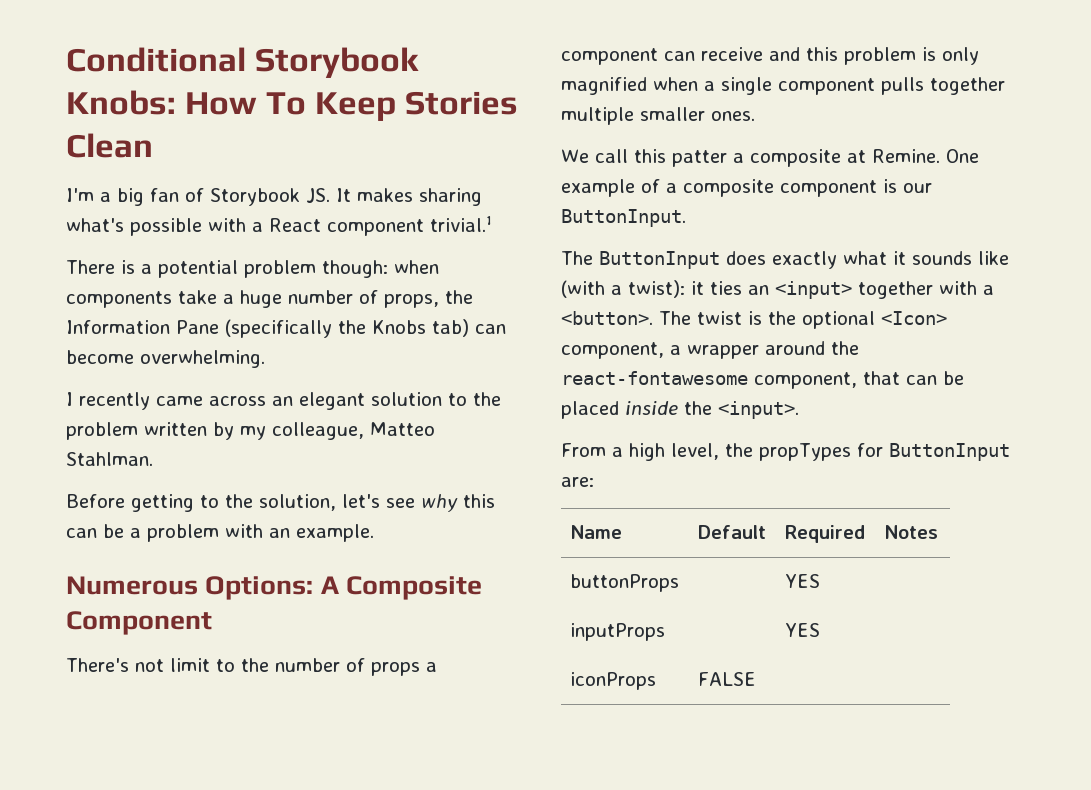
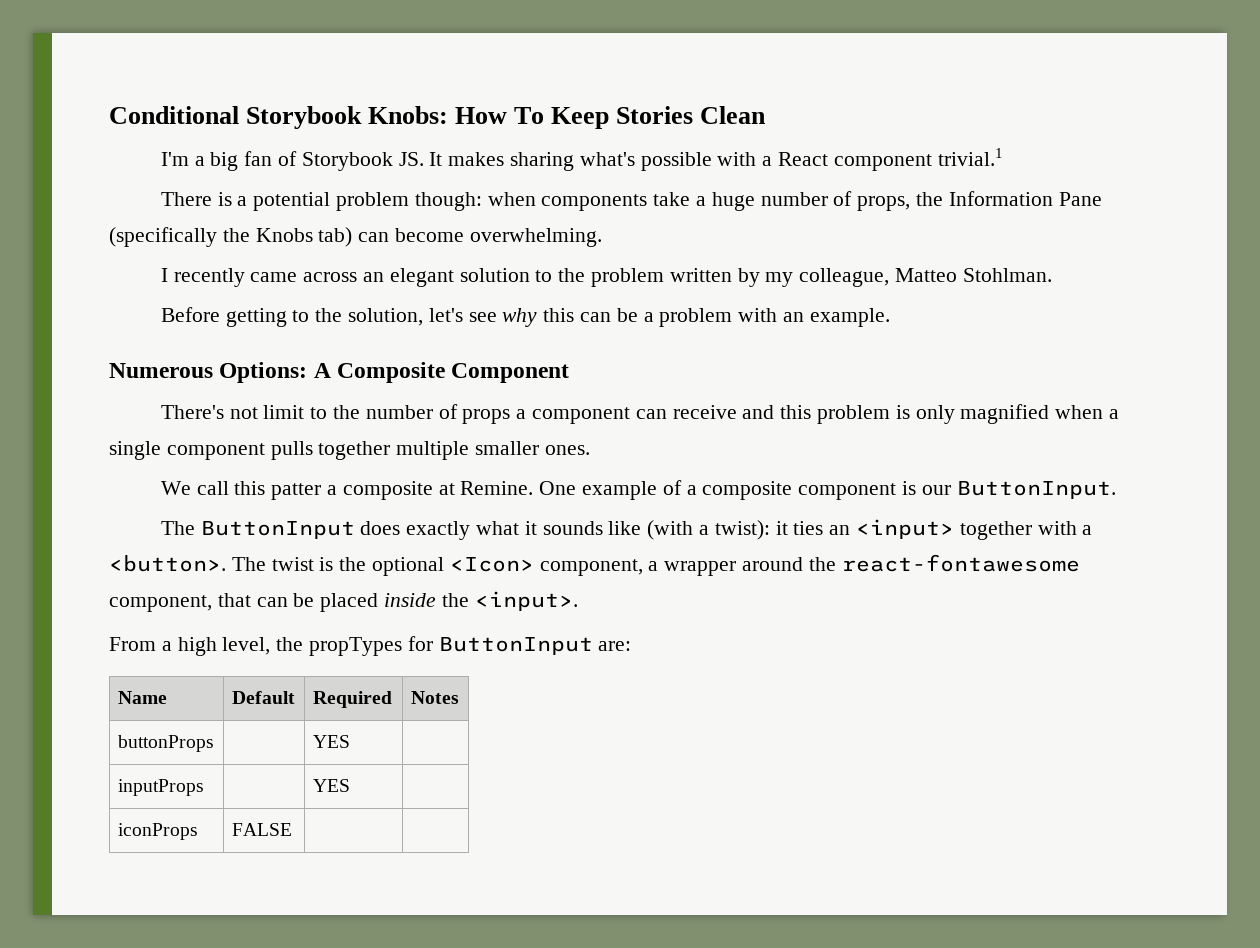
[66,452,153,466] Stahlman. -> [962,268,1052,282] Stohlman.

